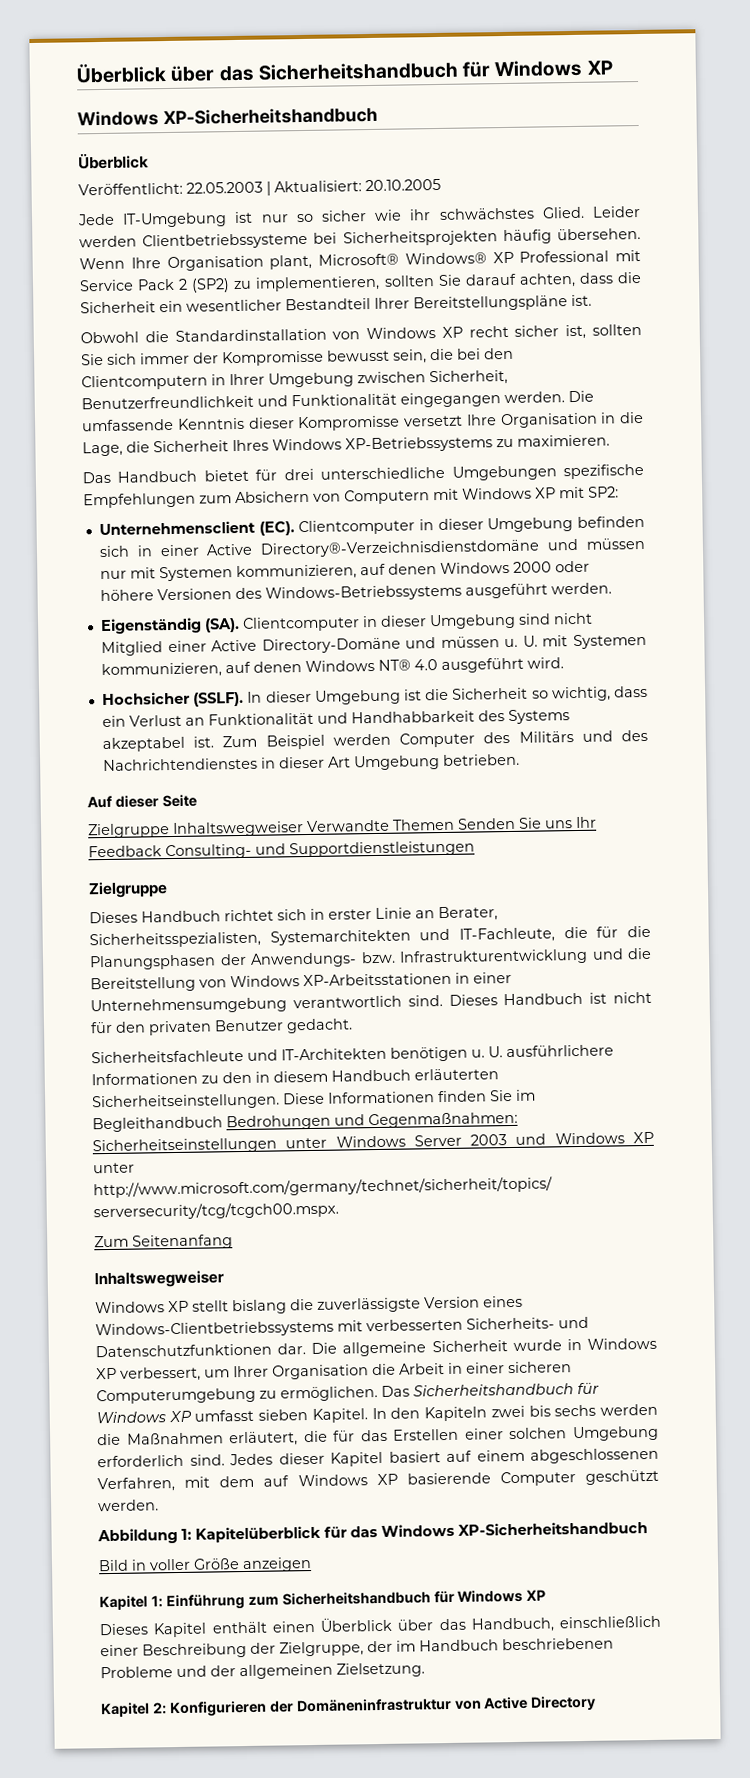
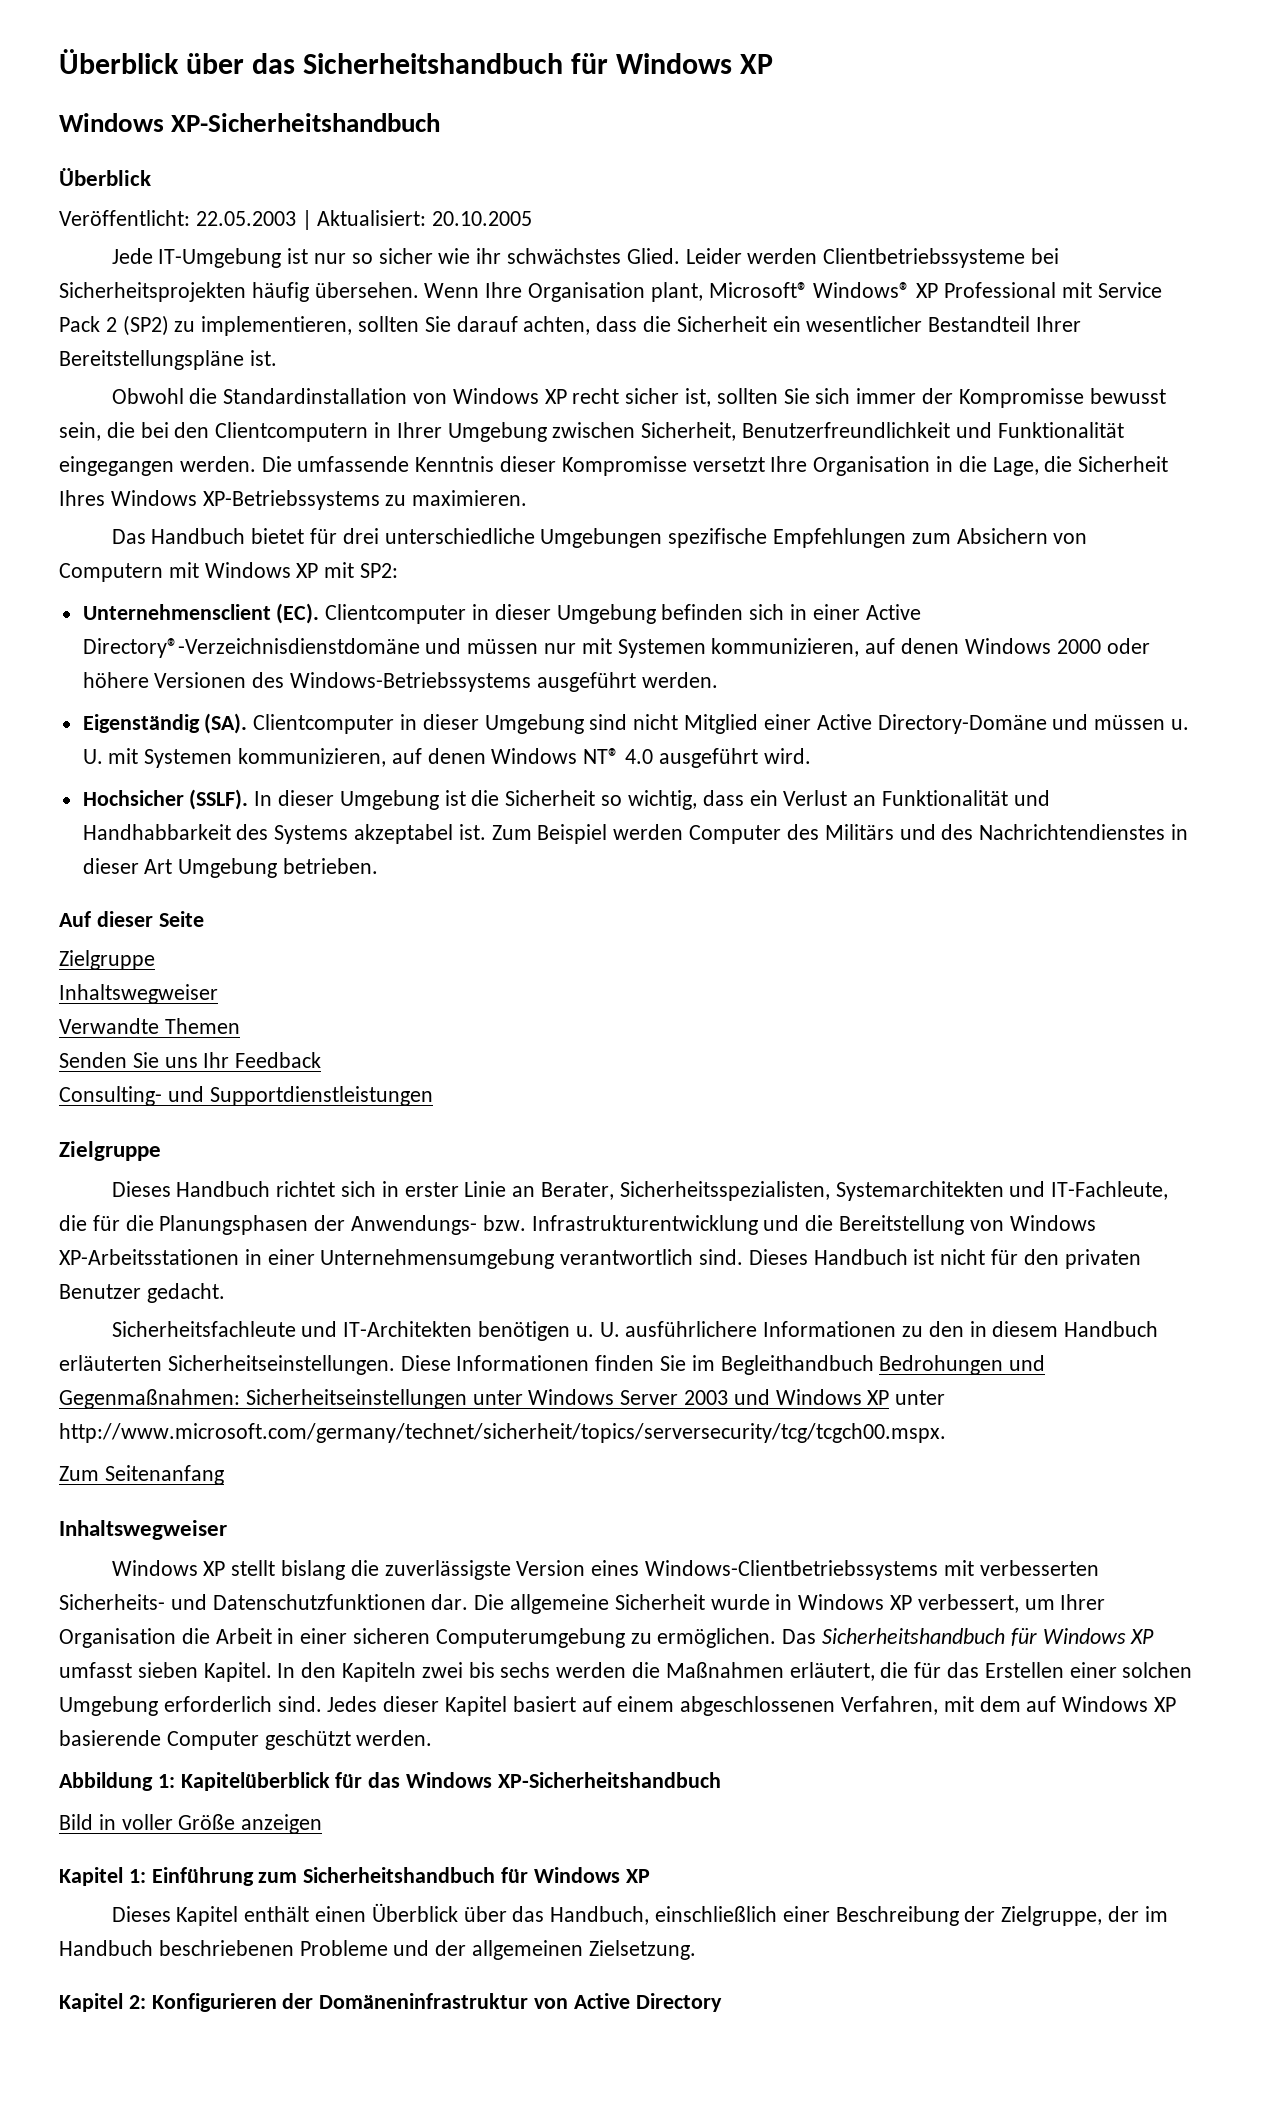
[172,821,304,837] Inhaltswegweiser -> [59,984,218,1004] // Inhaltswegweiser //
(455, 824) none -> (240, 1026) //
(162, 851) none -> (322, 1060) //

